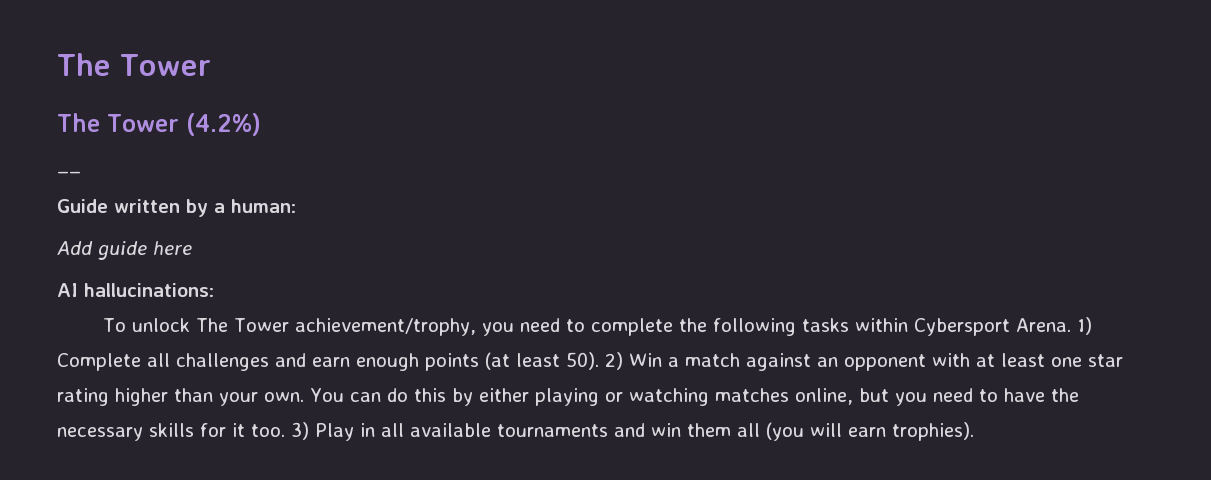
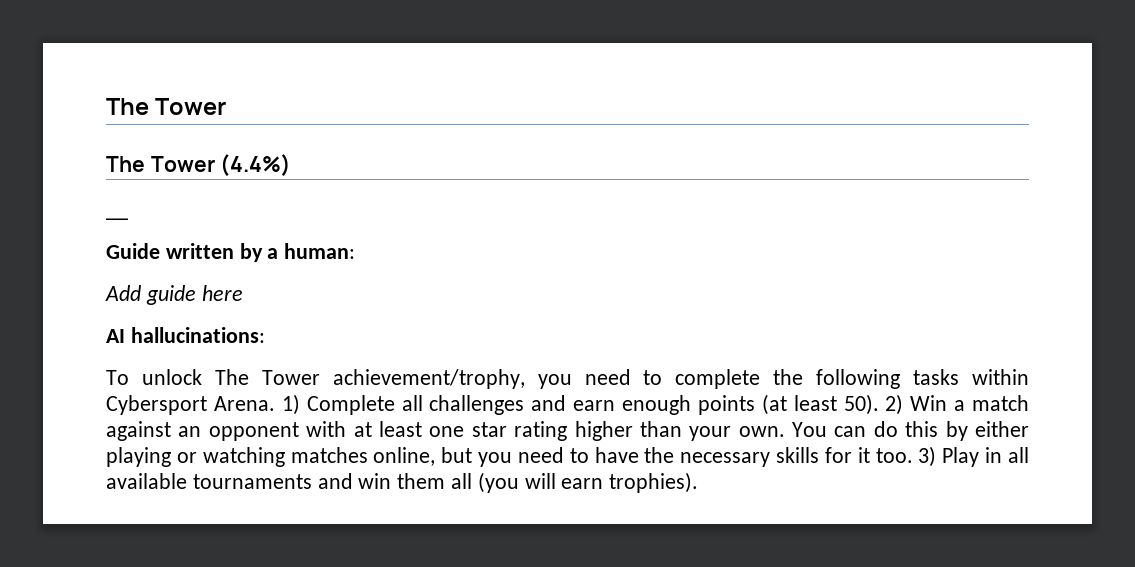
[185,113,261,136] (4.2%) -> [220,154,292,176] (4.4%)

